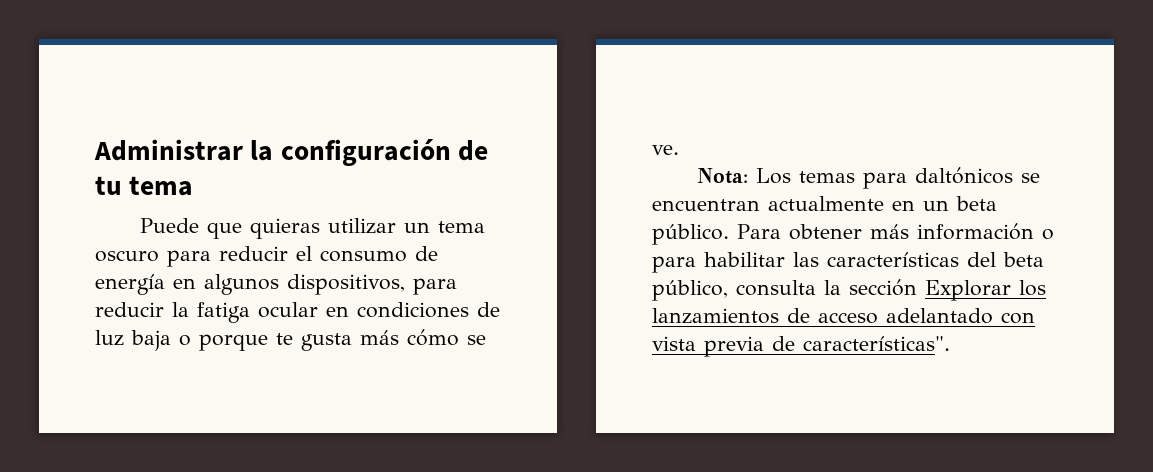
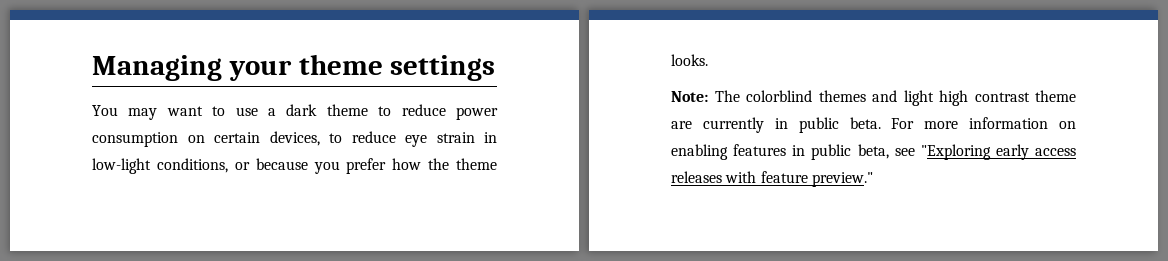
[94,139,489,166] [95,176,194,196] [139,218,485,239] [95,246,438,267] [95,274,457,295] [95,302,500,323] [95,329,486,351] [652,145,679,155] [696,167,1040,189] [652,196,997,211] [652,223,1054,245] [652,252,1044,273] [652,279,1046,301] [652,308,1035,324] [652,336,950,357] Administrar la configuración de tu tema // Puede que quieras utilizar un tema oscuro para reducir el consumo de energía en algunos dispositivos, para reducir la fatiga ocular en condiciones de luz baja o porque te gusta más cómo se ve. // Nota: Los temas para daltónicos se encuentran actualmente en un beta público. Para obtener más información o para habilitar las características del beta público, consulta la sección Explorar los lanzamientos de acceso adelantado con vista previa de características". -> [92,54,496,81] [92,104,498,120] [92,131,497,147] [92,158,497,174] [671,54,708,66] [671,90,1076,106] [671,117,1076,133] [671,144,1076,160] [671,171,873,187] Managing your theme settings // You may want to use a dark theme to reduce power consumption on certain devices, to reduce eye strain in low-light conditions, or because you prefer how the theme looks. // Note: The colorblind themes and light high contrast theme are currently in public beta. For more information on enabling features in public beta, see "Exploring early access releases with feature preview."

